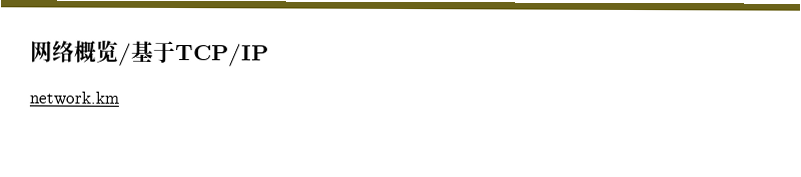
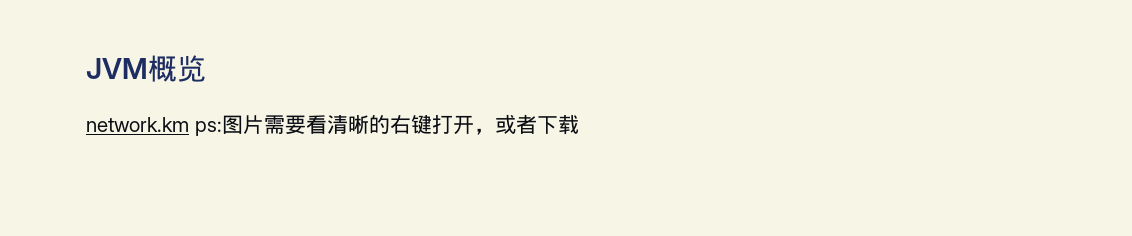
[30,40,75,63] 网络 -> [86,58,148,79] JVM
[118,40,269,67] [29,91,119,106] /基于TCP/IP // network.km -> [86,114,579,136] // network.km ps:图片需要看清晰的右键打开，或者下载

